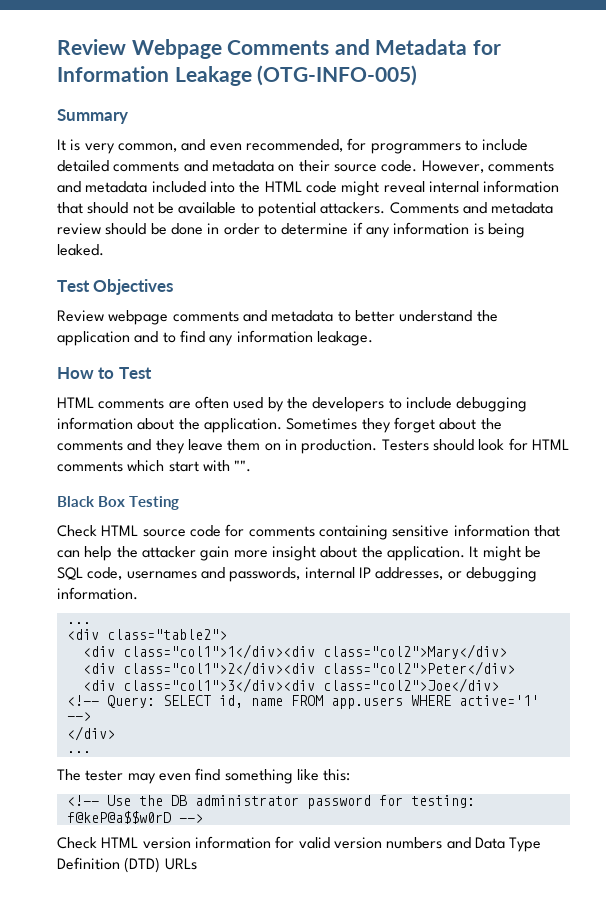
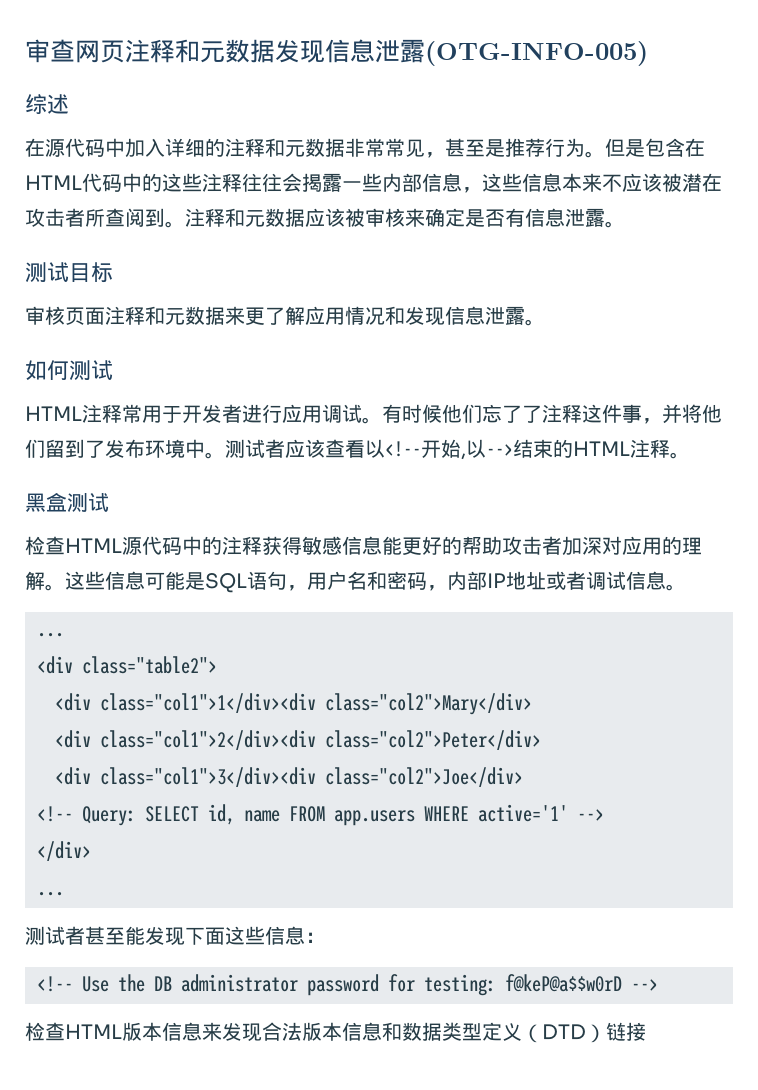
[57,39,501,59] [57,65,418,86] [57,109,128,124] [57,138,529,154] [57,160,554,173] [57,180,560,196] [57,202,554,217] [57,222,525,238] [57,244,104,256] [57,279,174,295] [57,310,498,325] [57,330,373,346] [57,367,152,379] [57,396,528,412] [57,417,502,433] [57,438,569,454] [57,460,252,472] [57,496,179,510] [57,524,560,540] [57,546,541,561] [57,567,537,582] [57,587,138,600] Review Webpage Comments and Metadata for Information Leakage (OTG-INFO-005) // Summary // It is very common, and even recommended, for programmers to include detailed comments and metadata on their source code. However, comments and metadata included into the HTML code might reveal internal information that should not be available to potential attackers. Comments and metadata review should be done in order to determine if any information is being leaked. // Test Objectives // Review webpage comments and metadata to better understand the application and to find any information leakage. // How to Test // HTML comments are often used by the developers to include debugging information about the application. Sometimes they forget about the comments and they leave them on in production. Testers should look for HTML comments which start with "". // Black Box Testing // Check HTML source code for comments containing sensitive information that can help the attacker gain more insight about the application. It might be SQL code, usernames and passwords, internal IP addresses, or debugging information. -> [25,39,648,66] [25,94,69,114] [25,138,705,158] [25,173,722,193] [25,208,625,228] [25,262,113,283] [25,306,545,326] [25,360,113,381] [25,404,722,424] [25,439,690,460] [25,493,109,512] [25,536,702,556] [25,571,686,593] 审查网页注释和元数据发现信息泄露(OTG-INFO-005) // 综述 // 在源代码中加入详细的注释和元数据非常常见，甚至是推荐行为。但是包含在HTML代码中的这些注释往往会揭露一些内部信息，这些信息本来不应该被潜在攻击者所查阅到。注释和元数据应该被审核来确定是否有信息泄露。 // 测试目标 // 审核页面注释和元数据来更了解应用情况和发现信息泄露。 // 如何测试 // HTML注释常用于开发者进行应用调试。有时候他们忘了了注释这件事，并将他们留到了发布环境中。测试者应该查看以<!--开始,以-->结束的HTML注释。 // 黑盒测试 // 检查HTML源代码中的注释获得敏感信息能更好的帮助攻击者加深对应用的理解。这些信息可能是SQL语句，用户名和密码，内部IP地址或者调试信息。
[57,768,351,784] The tester may even find something like this: -> [25,926,325,946] 测试者甚至能发现下面这些信息：
[57,836,542,852] [57,857,197,873] Check HTML version information for valid version numbers and Data Type Definition (DTD) URLs -> [25,1022,646,1043] 检查HTML版本信息来发现合法版本信息和数据类型定义（DTD）链接

